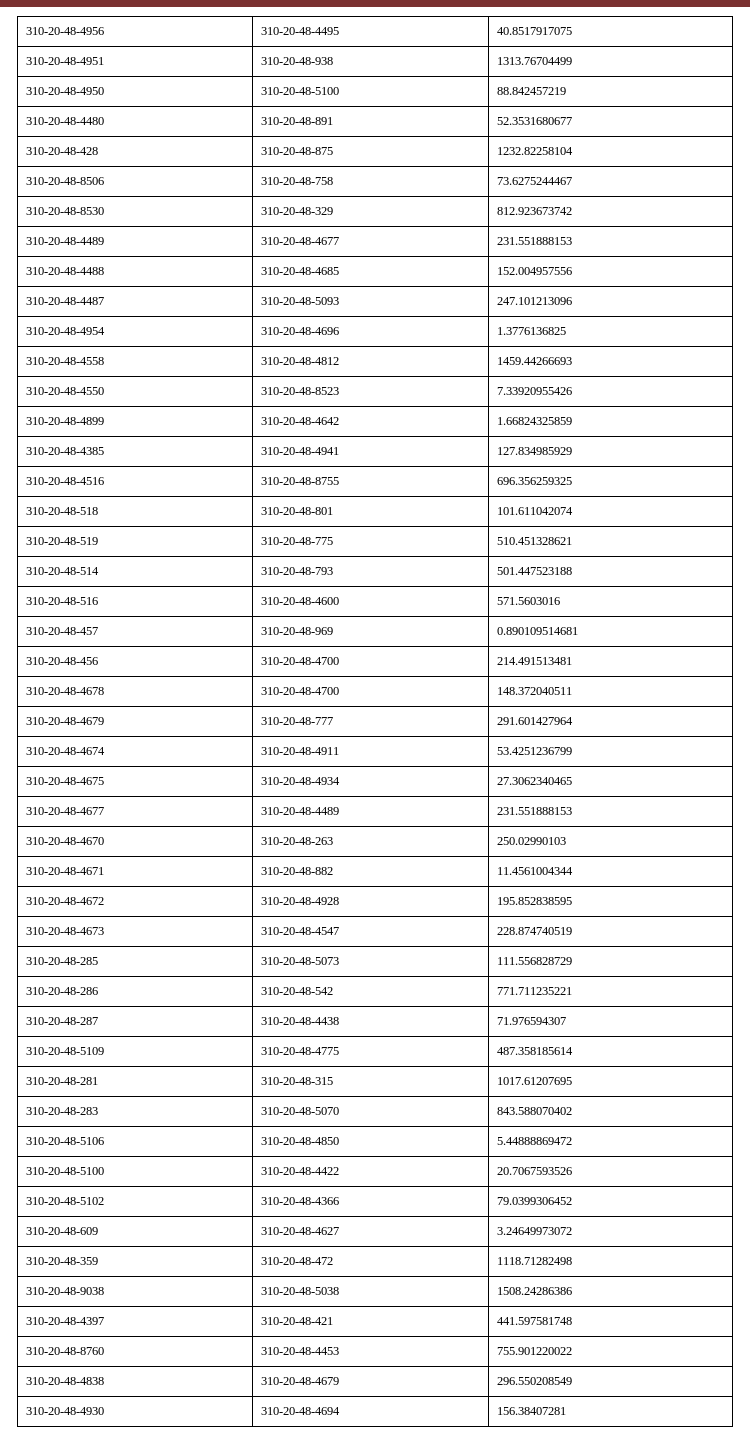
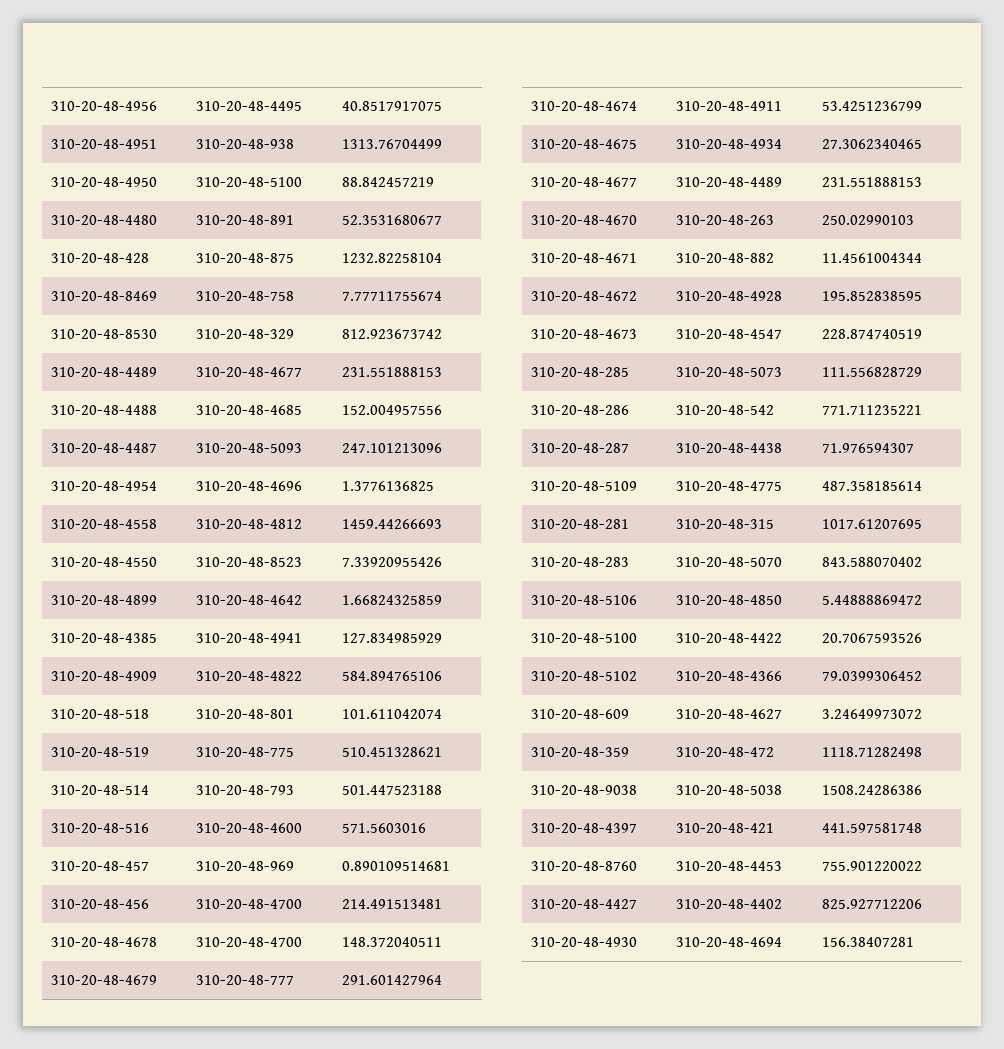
[26,177,105,185] 310-20-48-8506 -> [50,291,157,301] 310-20-48-8469
[497,177,573,185] 73.6275244467 -> [341,291,442,301] 7.77711755674
[26,477,105,485] [261,477,340,485] [497,477,573,485] 310-20-48-4516 | 310-20-48-8755 | 696.356259325 -> [50,671,157,681] [195,671,302,681] [341,671,442,681] 310-20-48-4909 | 310-20-48-4822 | 584.894765106
[26,1377,105,1385] [261,1377,340,1385] [497,1377,573,1385] 310-20-48-4838 | 310-20-48-4679 | 296.550208549 -> [530,899,637,909] [675,899,782,909] [821,899,922,909] 310-20-48-4427 | 310-20-48-4402 | 825.927712206

